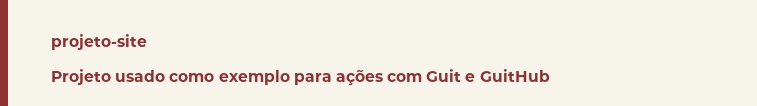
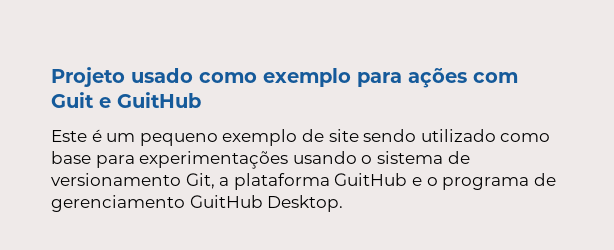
[51,34,147,50] projeto-site // -> (51, 77) none
(550, 75) none -> [51,129,551,146] [51,151,470,169] [51,173,556,190] [51,195,344,212] // Este é um pequeno exemplo de site sendo utilizado como base para experimentações usando o sistema de versionamento Git, a plataforma GuitHub e o programa de gerenciamento GuitHub Desktop.

